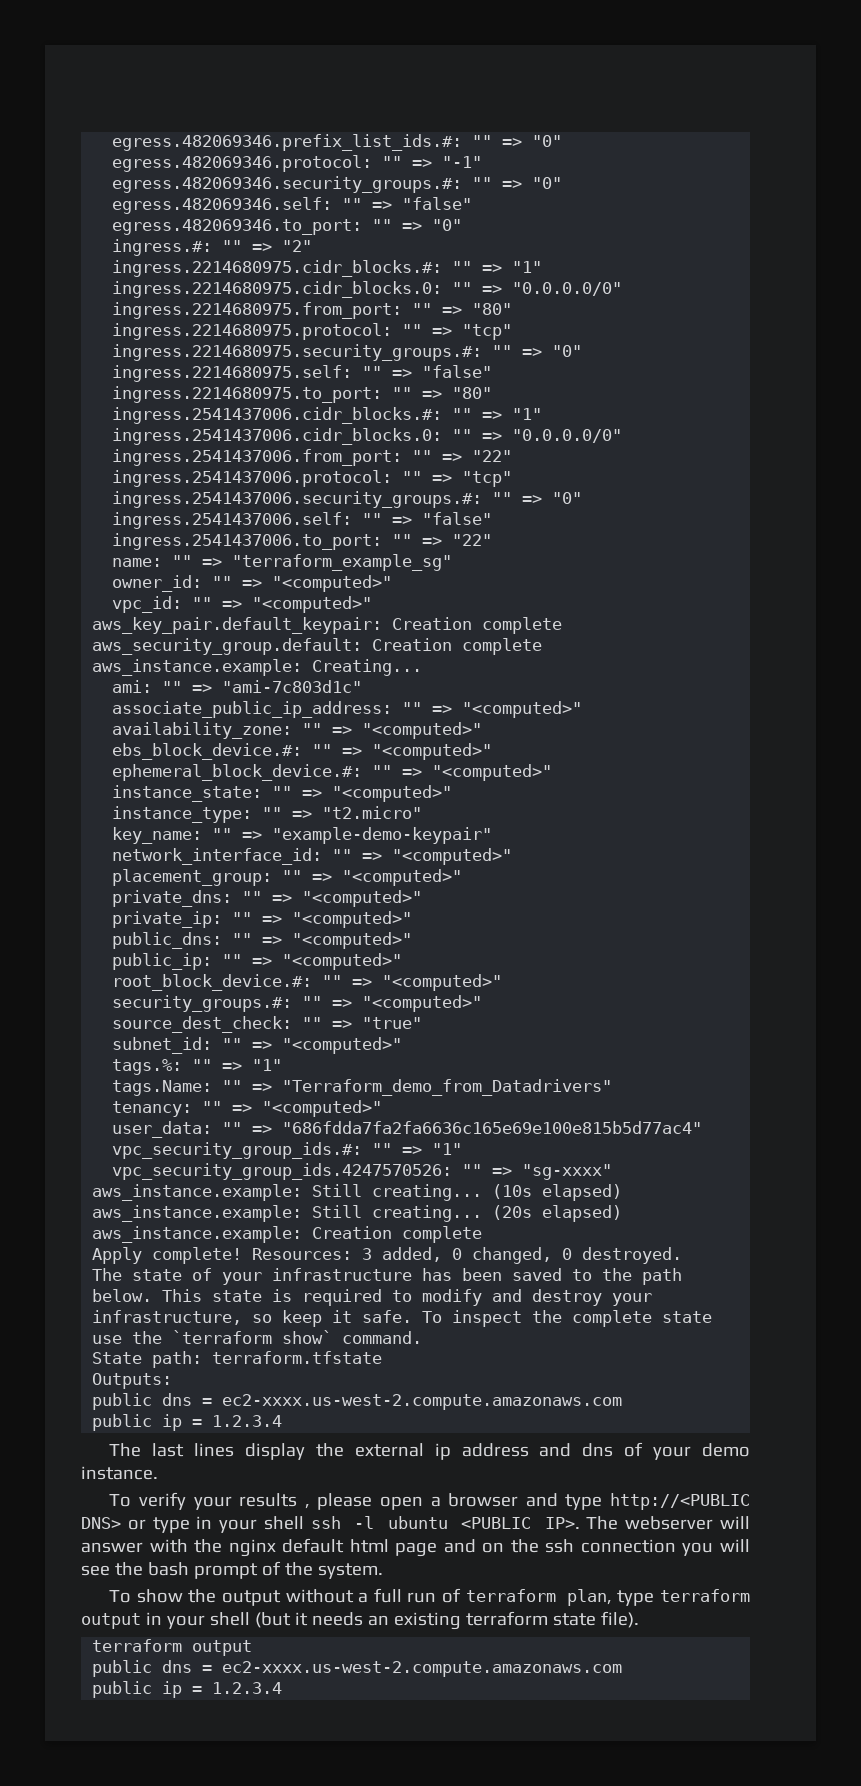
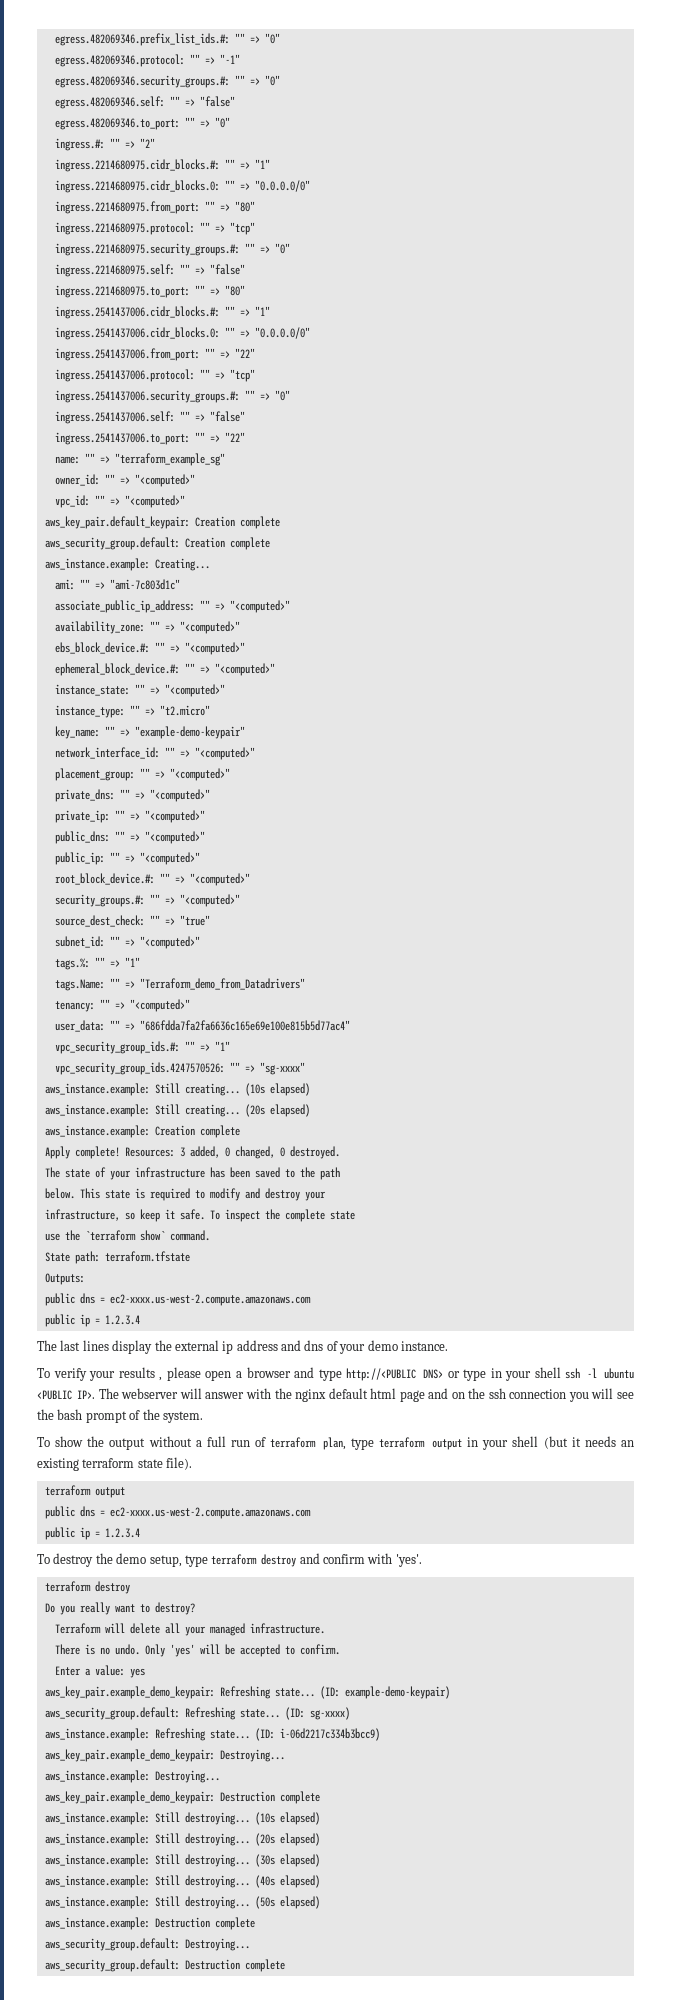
(283, 1688) none -> [37,1553,422,1567] [44,1581,130,1594] [44,1602,195,1615] [54,1623,325,1636] [54,1644,340,1657] [54,1665,145,1678] [44,1686,450,1699] [44,1707,350,1720] [44,1728,380,1741] [44,1749,285,1762] [44,1770,220,1783] [44,1791,320,1804] [44,1812,320,1825] [44,1833,320,1846] [44,1854,320,1867] [44,1875,320,1888] [44,1896,320,1909] [44,1917,255,1930] [44,1938,250,1951] [44,1959,285,1972] // To destroy the demo setup, type terraform destroy and confirm with 'yes'. // terraform destroy // Do you really want to destroy? // Terraform will delete all your managed infrastructure. // There is no undo. Only 'yes' will be accepted to confirm. // Enter a value: yes // aws_key_pair.example_demo_keypair: Refreshing state... (ID: example-demo-keypair) // aws_security_group.default: Refreshing state... (ID: sg-xxxx) // aws_instance.example: Refreshing state... (ID: i-06d2217c334b3bcc9) // aws_key_pair.example_demo_keypair: Destroying... // aws_instance.example: Destroying... // aws_key_pair.example_demo_keypair: Destruction complete // aws_instance.example: Still destroying... (10s elapsed) // aws_instance.example: Still destroying... (20s elapsed) // aws_instance.example: Still destroying... (30s elapsed) // aws_instance.example: Still destroying... (40s elapsed) // aws_instance.example: Still destroying... (50s elapsed) // aws_instance.example: Destruction complete // aws_security_group.default: Destroying... // aws_security_group.default: Destruction complete

